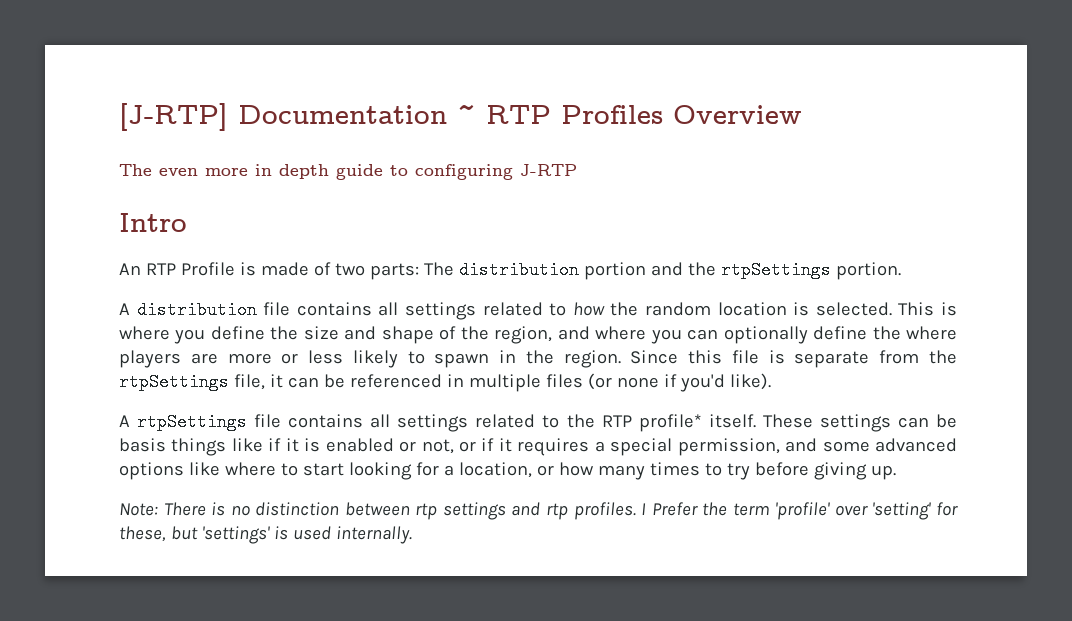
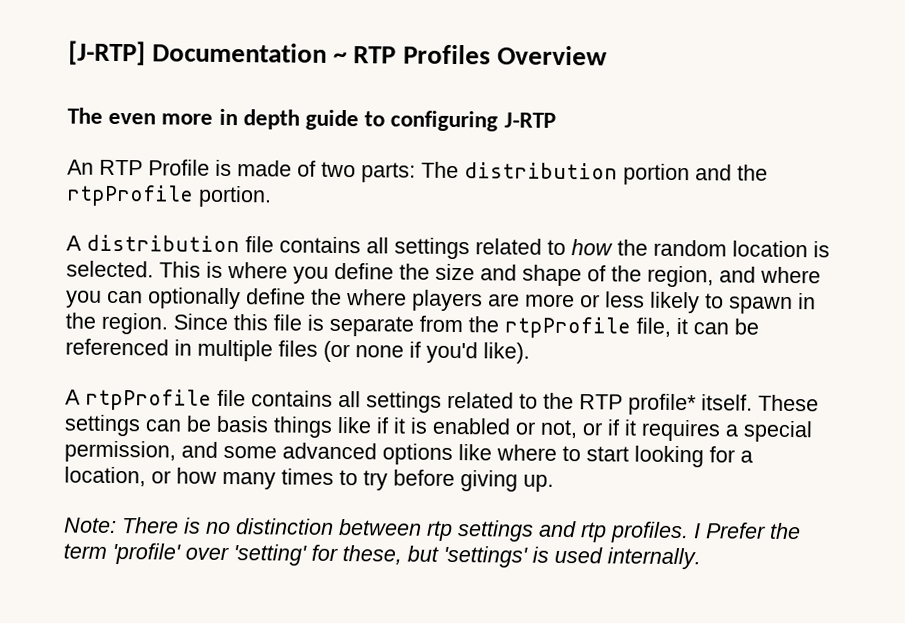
[119,213,187,232] // Intro -> (556, 120) none
[720,261,831,279] rtpSettings -> [66,184,194,207] rtpProfile
[119,373,229,391] rtpSettings -> [504,316,631,339] rtpProfile
[137,413,248,431] rtpSettings -> [85,388,212,411] rtpProfile

